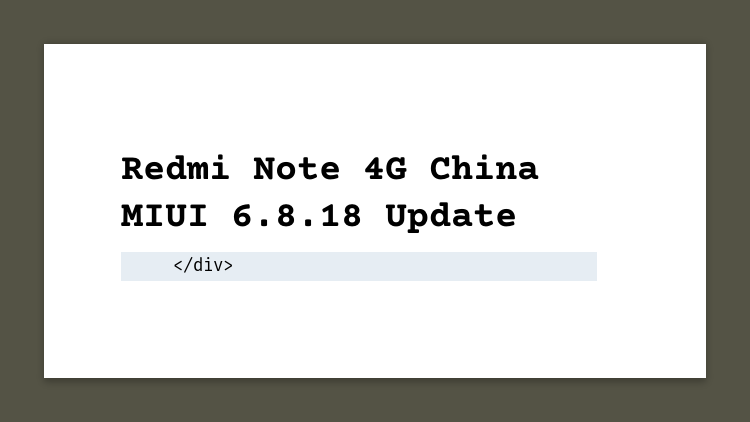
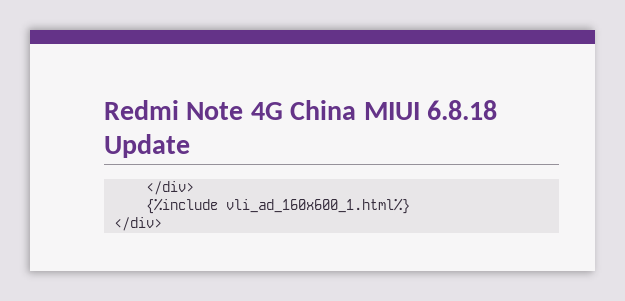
(234, 264) none -> [145,198,410,214] [113,217,162,231] // {%include vli_ad_160x600_1.html%} // </div>

